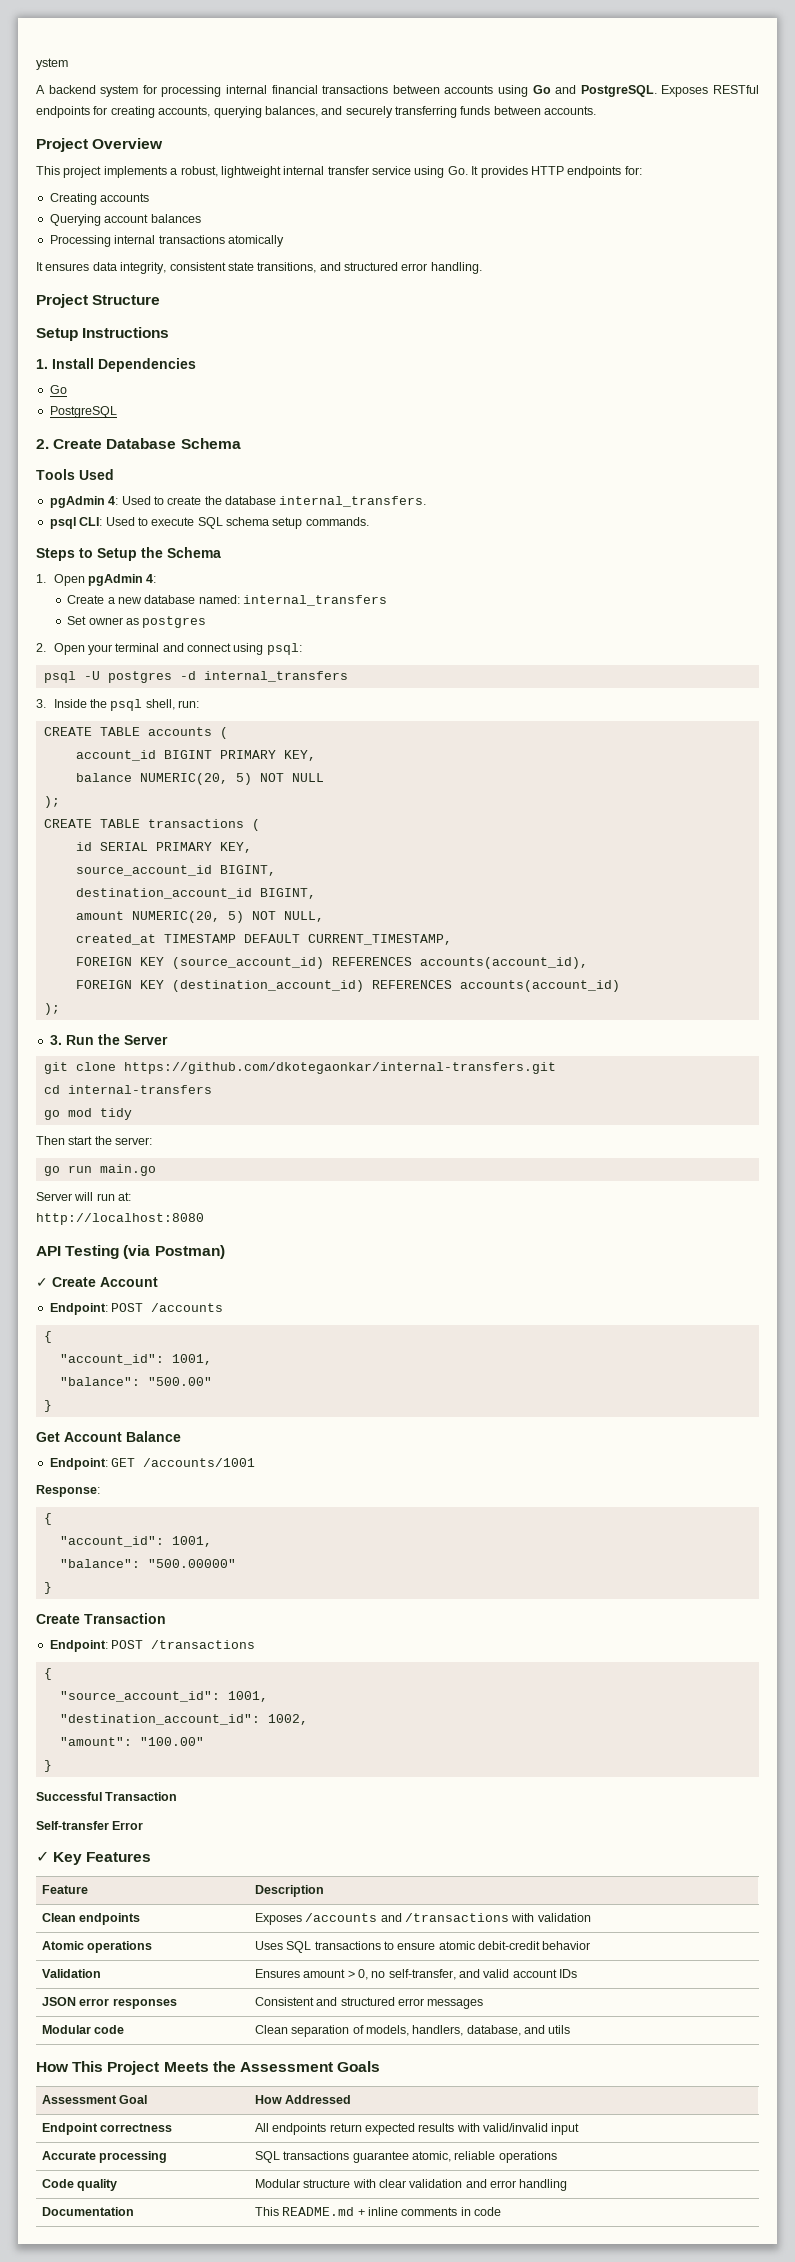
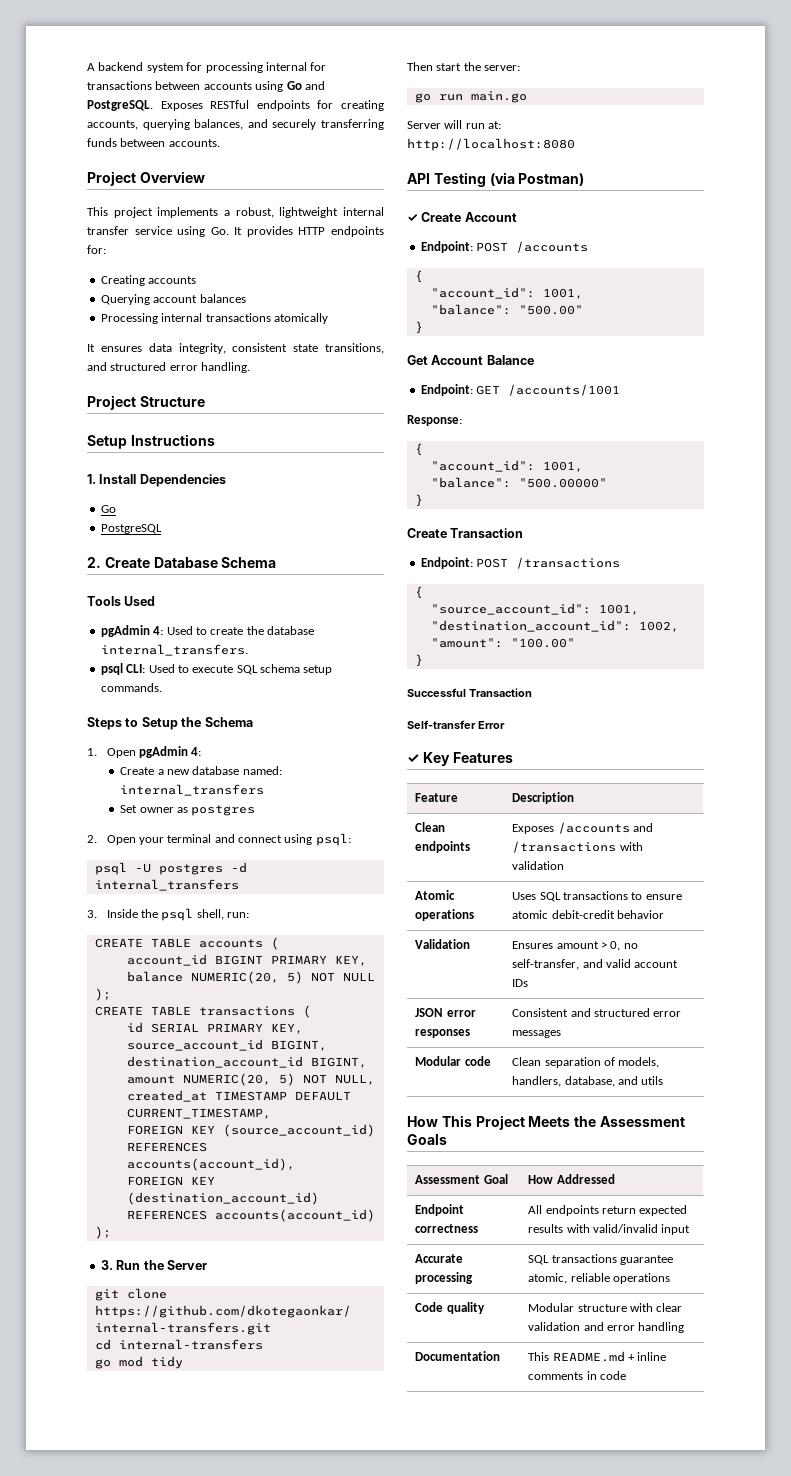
[36,58,68,70] ystem // -> (87, 67) none
[271,85,318,94] financial -> [310,62,327,71] for

